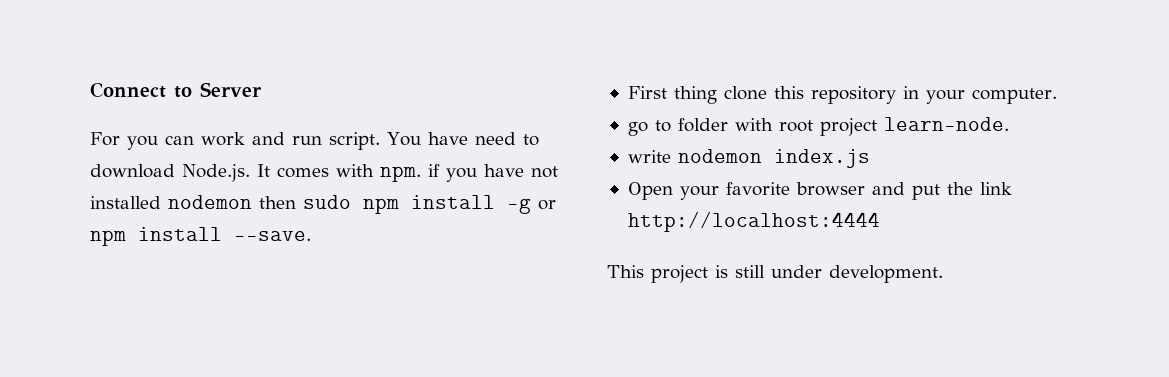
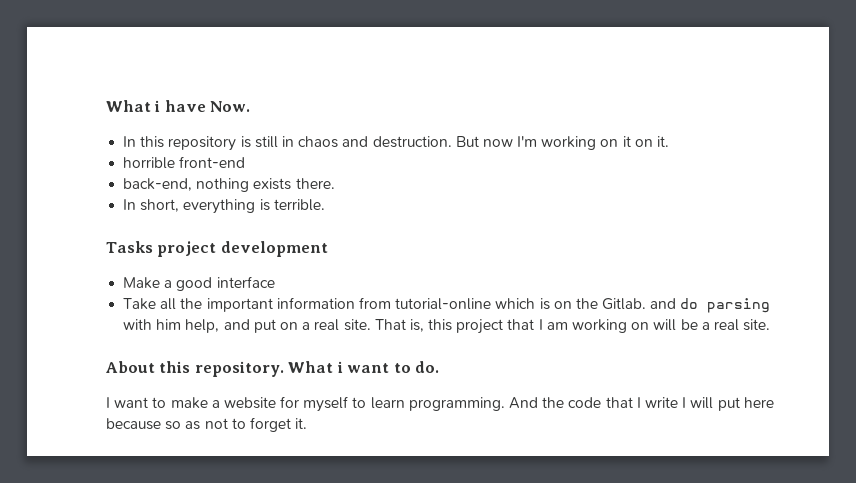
[90,82,262,98] [90,132,539,150] [90,164,558,182] [90,195,556,214] [90,227,311,246] [627,86,1057,104] [627,117,1009,136] [627,149,870,168] [627,182,1012,200] [627,211,880,232] [607,265,943,283] Connect to Server // For you can work and run script. You have need to download Node.js. It comes with npm. if you have not installed nodemon then sudo npm install -g or npm install --save. // First thing clone this repository in your computer. // go to folder with root project learn-node. // write nodemon index.js // Open your favorite browser and put the link http://localhost:4444 // This project is still under development. -> [106,100,251,112] [123,136,670,151] [123,156,246,169] [123,178,335,192] [123,199,325,214] [106,241,328,257] [123,276,275,291] [123,297,771,313] [123,319,771,334] [106,361,440,377] [106,396,774,412] [106,417,308,432] What i have Now. // In this repository is still in chaos and destruction. But now I'm working on it on it. // horrible front-end // back-end, nothing exists there. // In short, everything is terrible. // Tasks project development // Make a good interface // Take all the important information from tutorial-online which is on the Gitlab. and do parsing with him help, and put on a real site. That is, this project that I am working on will be a real site. // About this repository. What i want to do. // I want to make a website for myself to learn programming. And the code that I write I will put here because so as not to forget it.

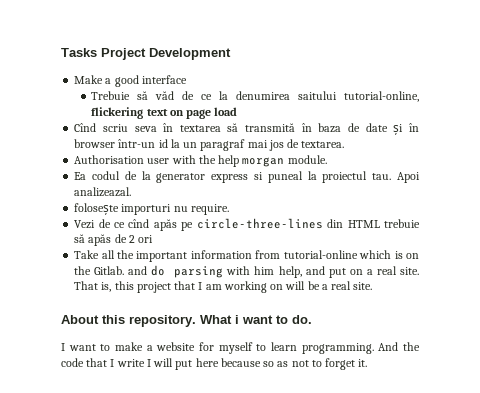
[106,100,251,112] [123,136,670,151] [123,156,246,169] [123,178,335,192] [123,199,325,214] [106,241,328,257] [123,276,275,291] What i have Now. // In this repository is still in chaos and destruction. But now I'm working on it on it. // horrible front-end // back-end, nothing exists there. // In short, everything is terrible. // Tasks project development // Make a good interface -> [61,48,231,60] [74,75,187,87] [91,91,419,102] [91,107,238,119] [74,123,419,135] [74,139,345,151] [74,155,327,167] [74,171,421,183] [74,187,132,197] [74,203,229,215] [74,218,420,231] [74,234,154,246] Tasks Project Development // Make a good interface // Trebuie să văd de ce la denumirea saitului tutorial-online, flickering text on page load // Cînd scriu seva în textarea să transmită în baza de date și în browser într-un id la un paragraf mai jos de textarea. // Authorisation user with the help morgan module. // Ea codul de la generator express si puneal la proiectul tau. Apoi analizeazal. // folosește importuri nu require. // Vezi de ce cînd apăs pe circle-three-lines din HTML trebuie să apăs de 2 ori

